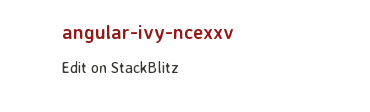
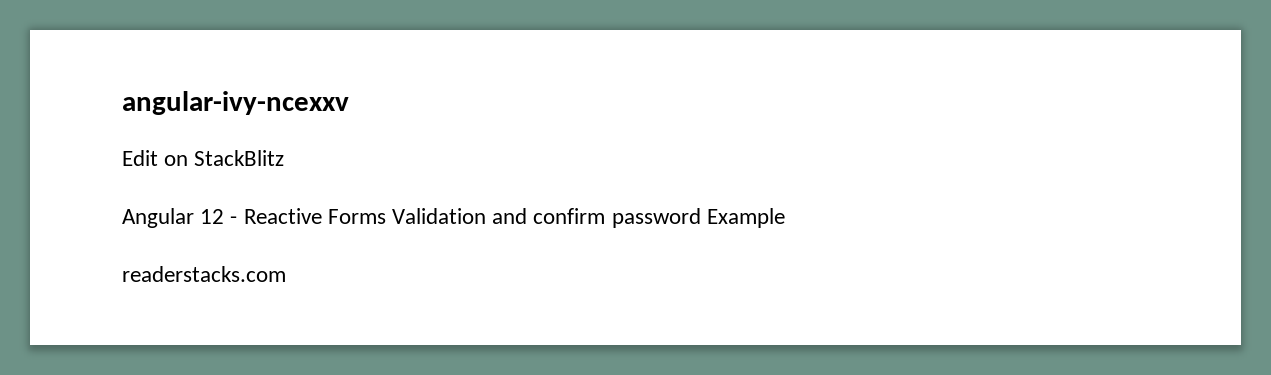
(180, 67) none -> [122,208,785,228] [122,266,286,282] // Angular 12 - Reactive Forms Validation and confirm password Example // readerstacks.com

